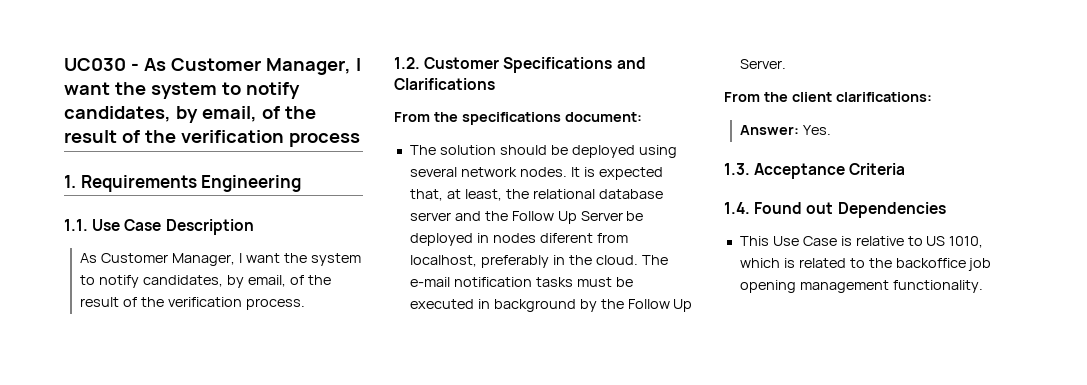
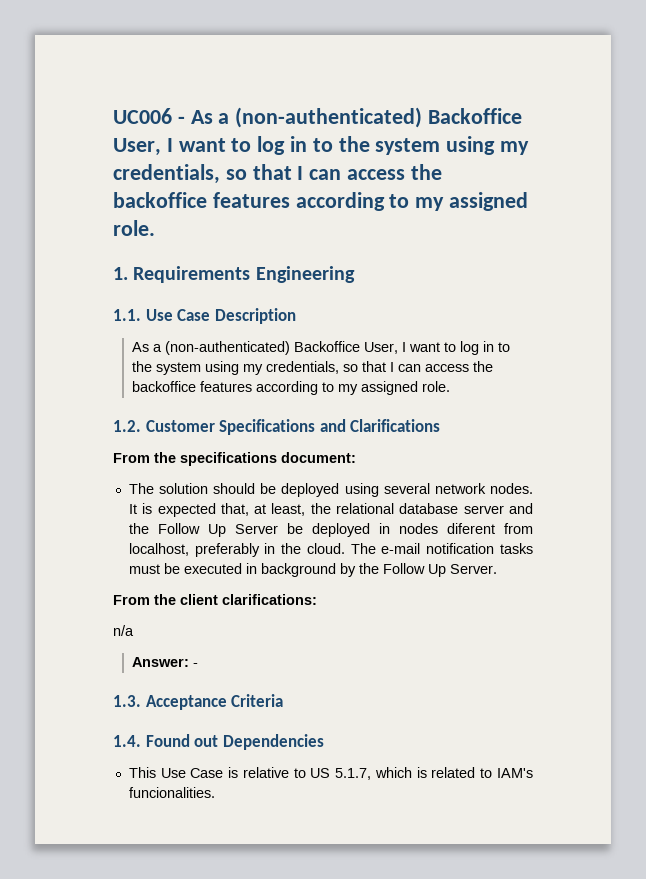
[64,58,126,71] UC030 -> [113,108,172,124] UC006
[170,58,361,75] [64,82,300,99] [64,106,316,123] [64,130,360,147] Customer Manager, I want the system to notify candidates, by email, of the result of the verification process -> [218,107,523,128] [113,136,530,156] [113,164,442,184] [113,192,529,211] [113,220,155,236] a (non-authenticated) Backoffice User, I want to log in to the system using my credentials, so that I can access the backoffice features according to my assigned role.
[100,253,361,266] [80,275,331,288] [80,297,305,310] Customer Manager, I want the system to notify candidates, by email, of the result of the verification process. -> [153,341,511,355] [132,361,494,375] [132,381,451,395] a (non-authenticated) Backoffice User, I want to log in to the system using my credentials, so that I can access the backoffice features according to my assigned role.
(932, 97) none -> [113,625,134,636] // n/a
[802,125,831,135] Yes. -> [193,663,199,667] -
[949,236,984,248] 1010, -> [335,768,372,780] 5.1.7,
[868,258,992,271] [739,280,983,293] the backoffice job opening management functionality. -> [496,768,533,778] [128,787,215,798] IAM's funcionalities.

